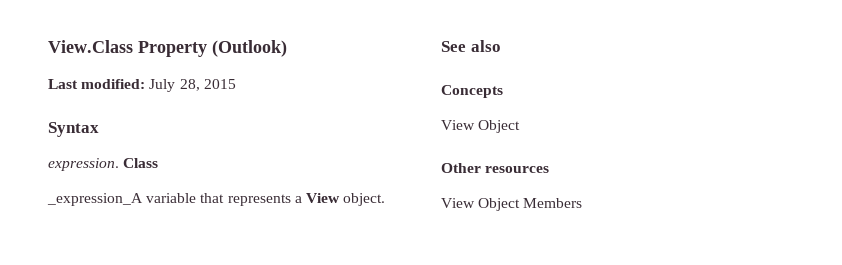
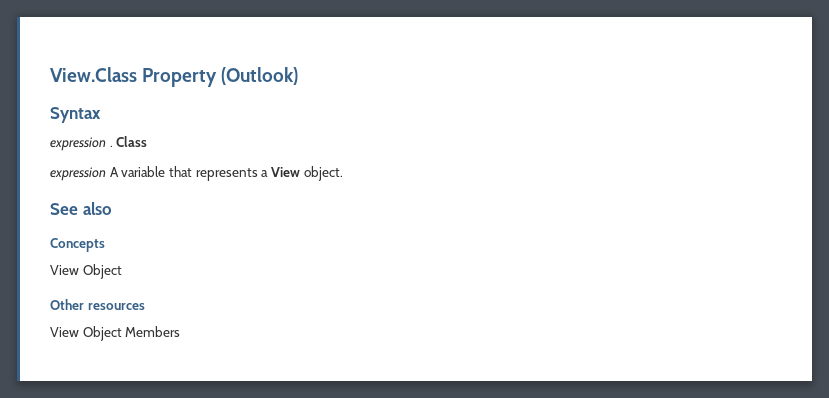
[48,79,236,92] // Last modified: July 28, 2015 -> (299, 76) none
[48,158,119,171] expression. -> [50,137,113,151] expression .
[47,193,143,206] _expression_A -> [50,167,119,181] expression A

